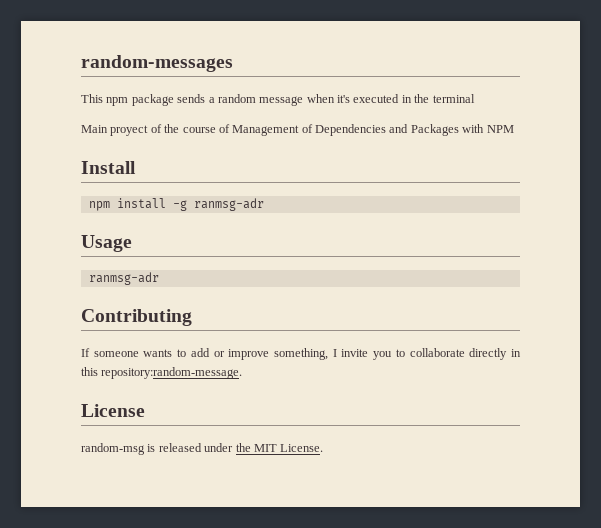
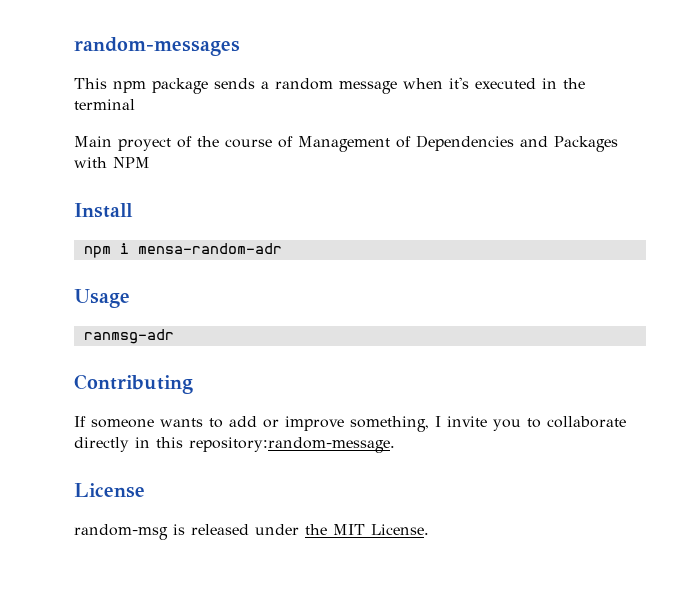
[116,198,264,211] install -g ranmsg-adr -> [119,243,282,254] i mensa-random-adr

